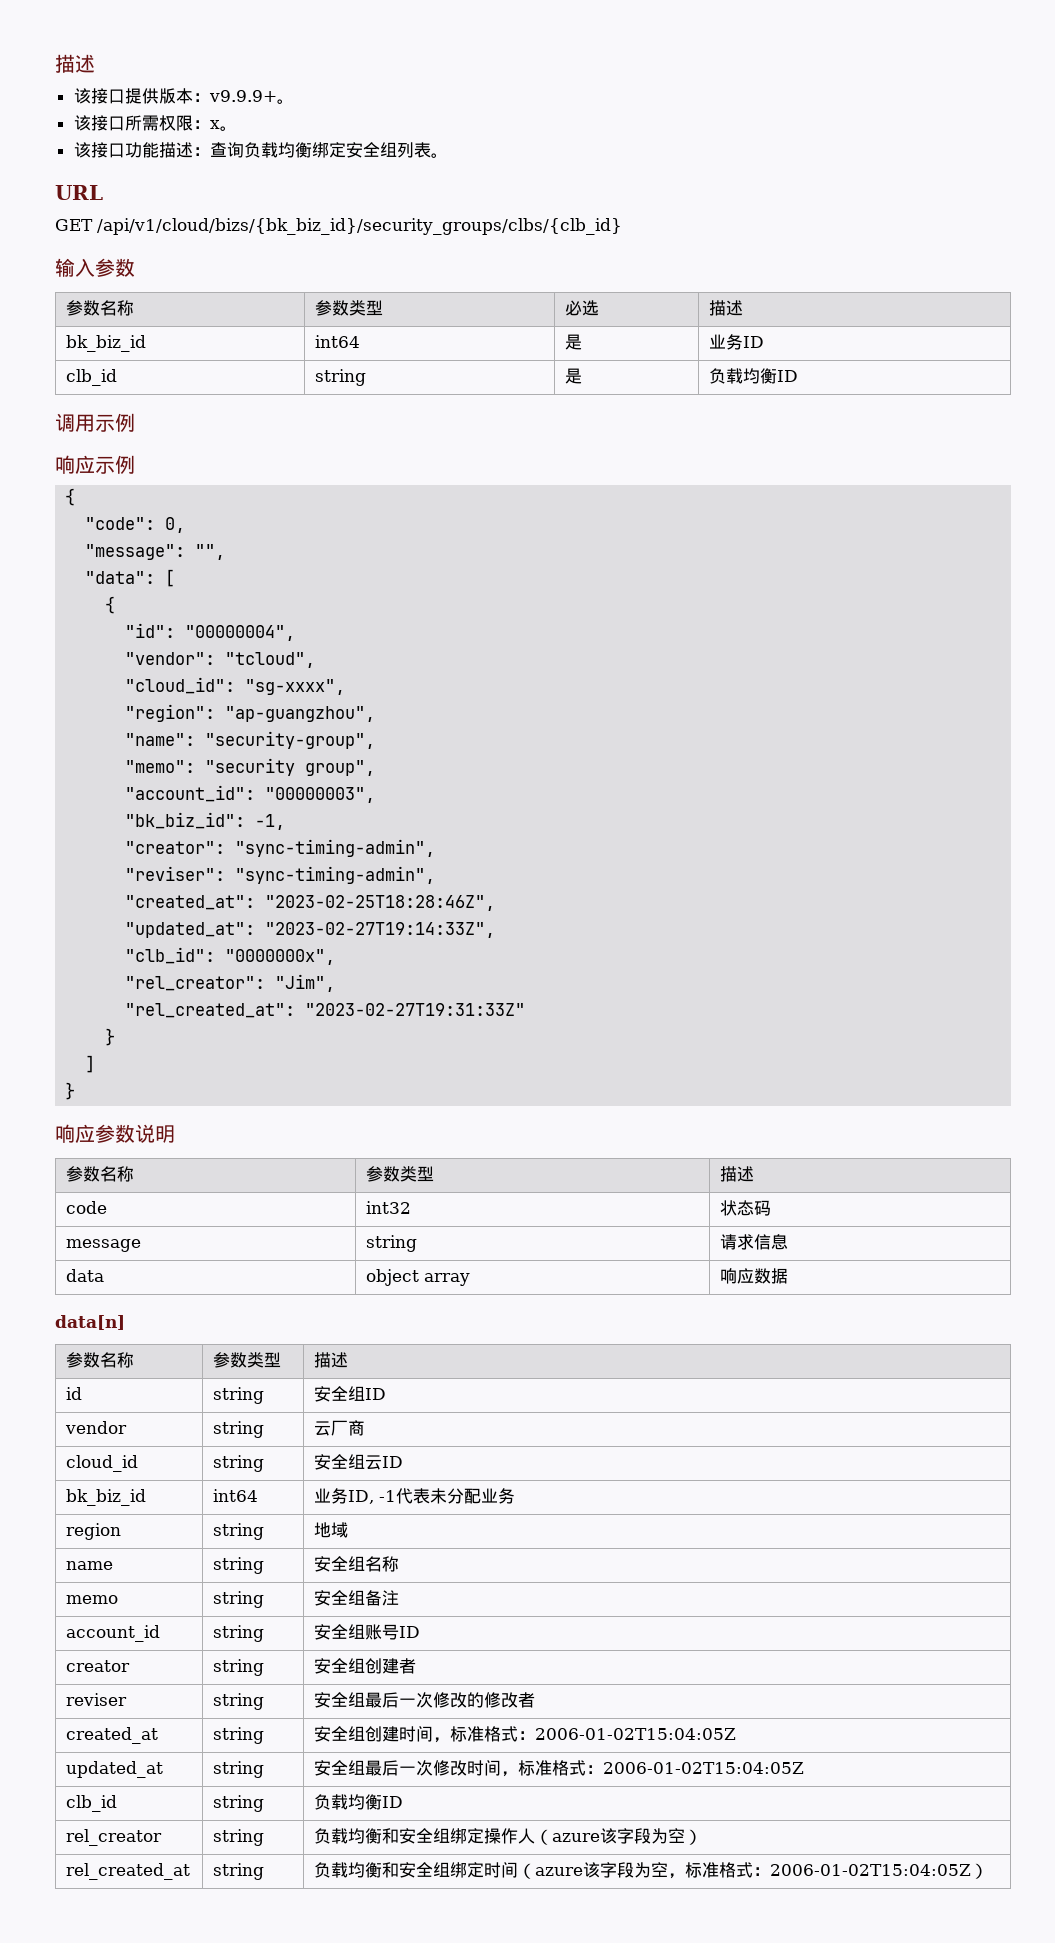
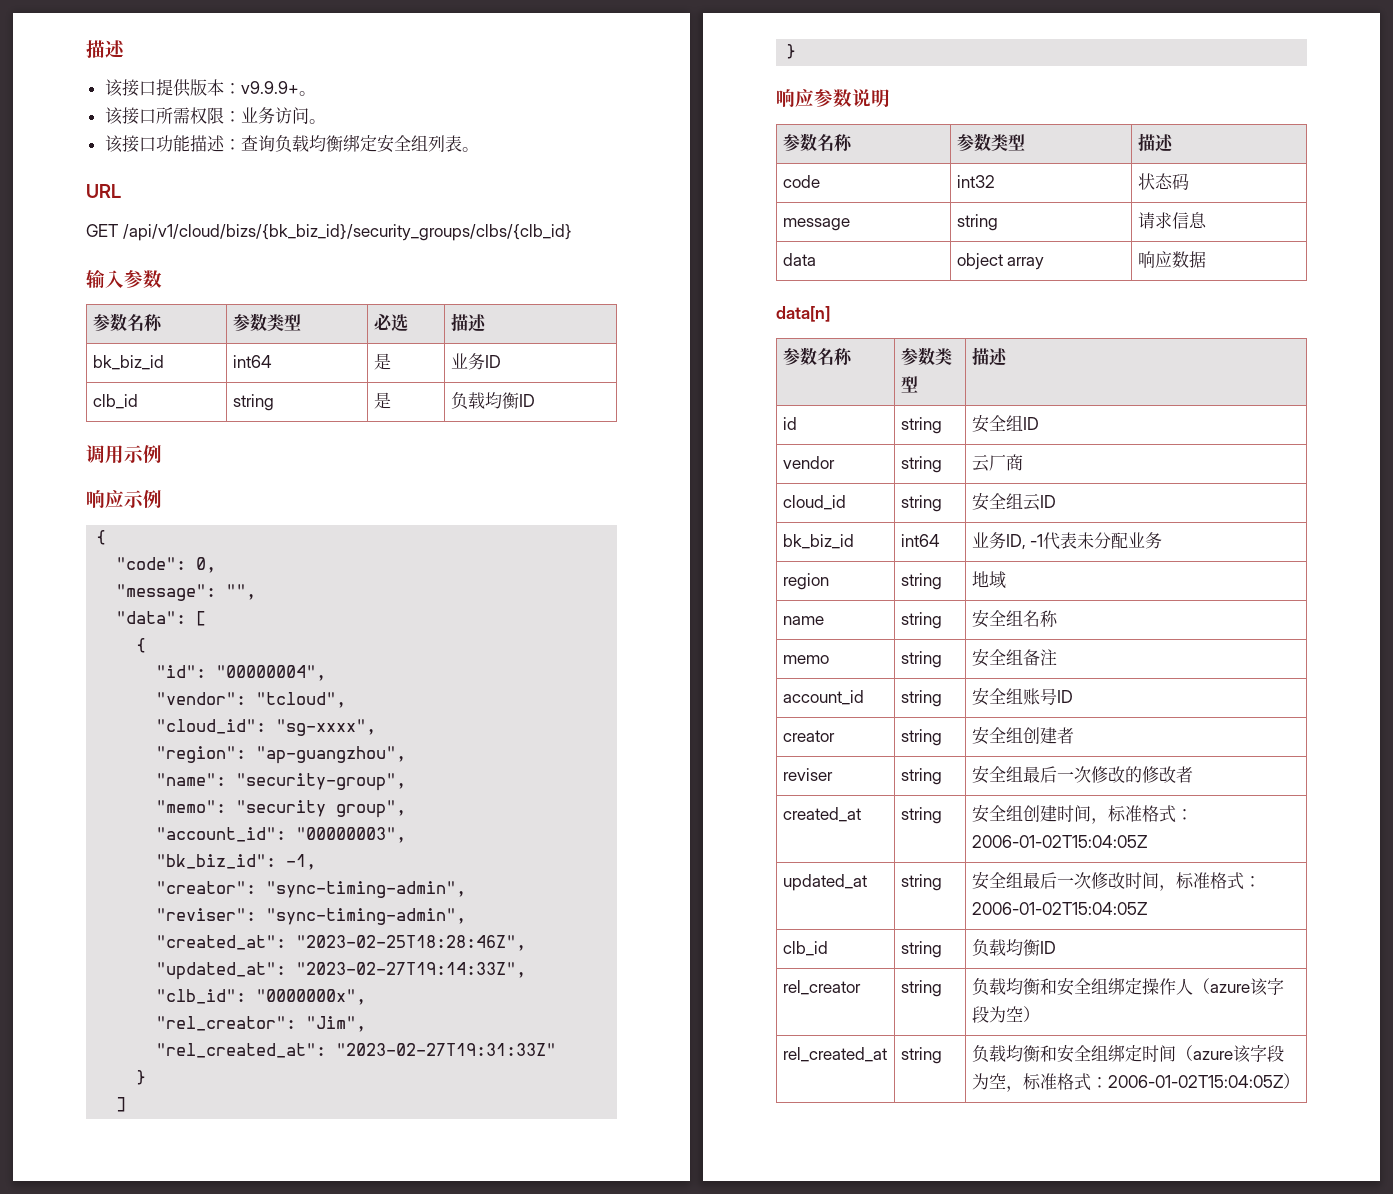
[209,120,220,129] x -> [240,107,309,124] 业务访问

